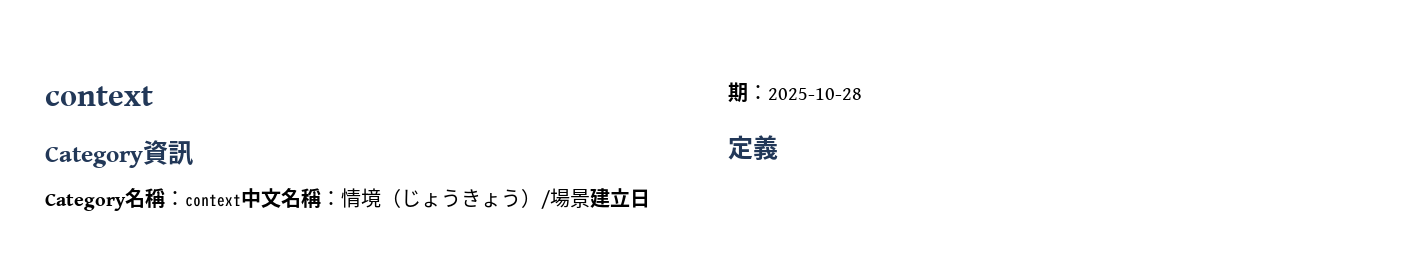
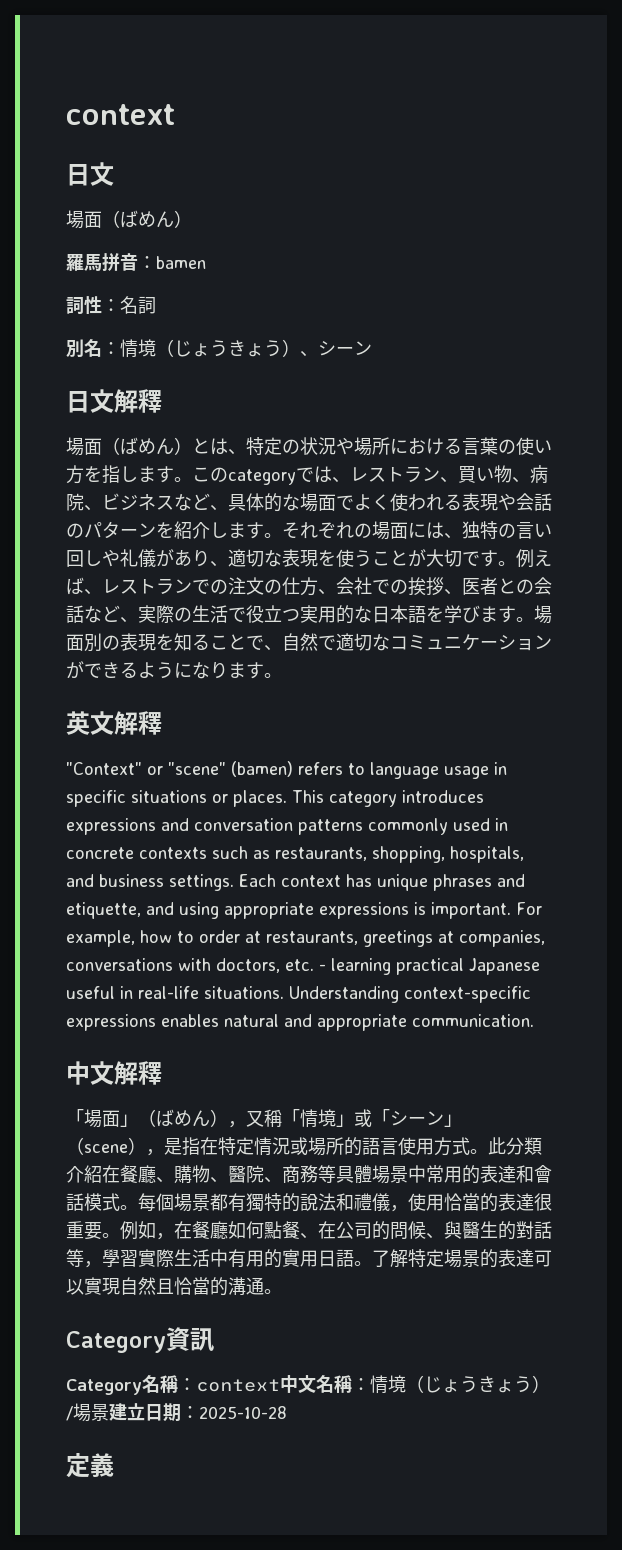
[45,86,153,106] context -> [66,104,175,125] [66,162,114,186] [66,210,192,229] [66,253,206,271] [66,296,156,314] [66,339,372,358] [66,389,162,413] [66,437,552,456] [66,465,548,485] [66,493,552,512] [66,521,552,540] [66,549,552,568] [66,577,552,596] [66,605,552,624] [66,633,552,652] [66,661,282,679] [66,711,162,735] [66,761,507,779] [66,790,484,807] [66,818,508,835] [66,846,524,863] [66,874,525,891] [66,902,542,919] [66,930,545,947] [66,958,540,975] [66,986,531,1003] [66,1014,534,1031] [66,1061,162,1085] [66,1109,462,1128] [66,1137,542,1156] [66,1165,552,1184] [66,1193,552,1212] [66,1221,552,1240] [66,1249,552,1268] [66,1277,282,1296] context // 日文 // 場面（ばめん） // 羅馬拼音：bamen // 詞性：名詞 // 別名：情境（じょうきょう）、シーン // 日文解釋 // 場面（ばめん）とは、特定の状況や場所における言葉の使い方を指します。このcategoryでは、レストラン、買い物、病院、ビジネスなど、具体的な場面でよく使われる表現や会話のパターンを紹介します。それぞれの場面には、独特の言い回しや礼儀があり、適切な表現を使うことが大切です。例えば、レストランでの注文の仕方、会社での挨拶、医者との会話など、実際の生活で役立つ実用的な日本語を学びます。場面別の表現を知ることで、自然で適切なコミュニケーションができるようになります。 // 英文解釋 // "Context" or "scene" (bamen) refers to language usage in specific situations or places. This category introduces expressions and conversation patterns commonly used in concrete contexts such as restaurants, shopping, hospitals, and business settings. Each context has unique phrases and etiquette, and using appropriate expressions is important. For example, how to order at restaurants, greetings at companies, conversations with doctors, etc. - learning practical Japanese useful in real-life situations. Understanding context-specific expressions enables natural and appropriate communication. // 中文解釋 // 「場面」（ばめん），又稱「情境」或「シーン」（scene），是指在特定情況或場所的語言使用方式。此分類介紹在餐廳、購物、醫院、商務等具體場景中常用的表達和會話模式。每個場景都有獨特的說法和禮儀，使用恰當的表達很重要。例如，在餐廳如何點餐、在公司的問候、與醫生的對話等，學習實際生活中有用的實用日語。了解特定場景的表達可以實現自然且恰當的溝通。

